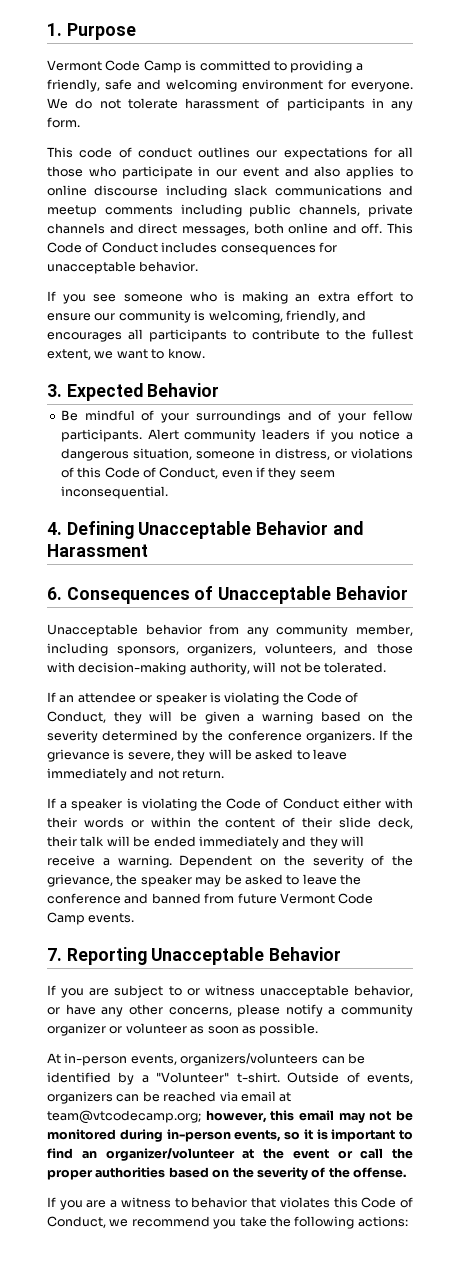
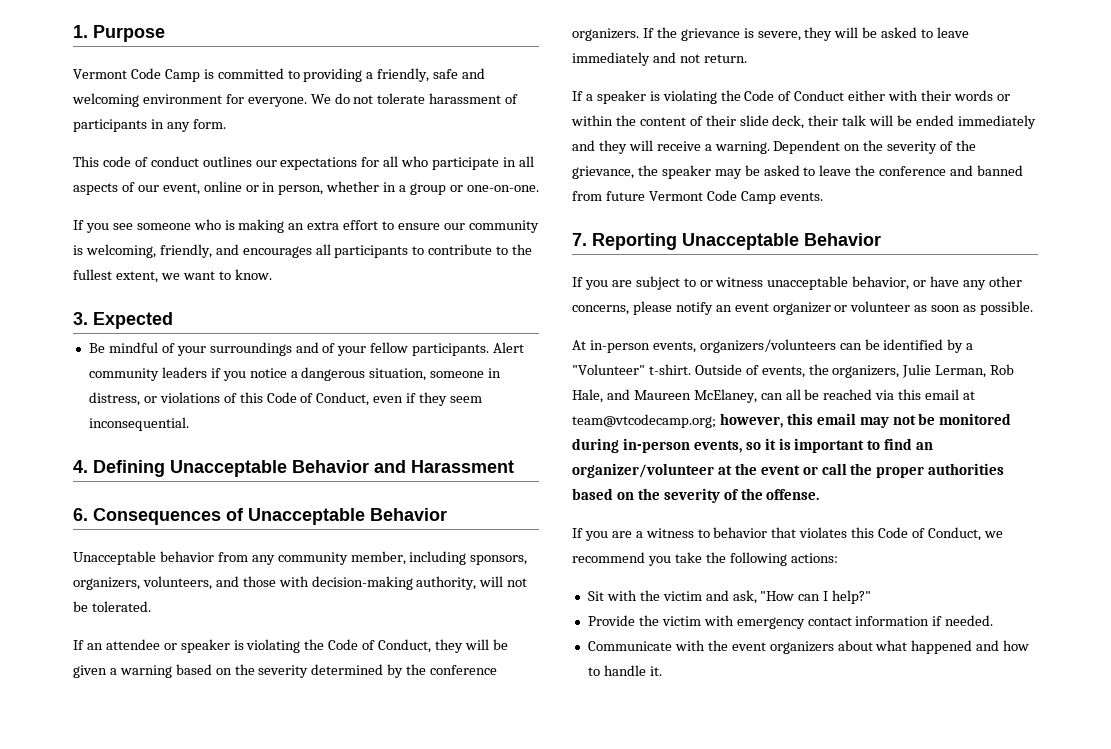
[47,166,83,177] those -> (399, 161) none
[216,166,413,179] [47,185,413,198] [47,204,414,217] [47,223,413,236] [47,242,337,255] [47,261,199,274] our event and also applies to online discourse including slack communications and meetup comments including public channels, private channels and direct messages, both online and off. This Code of Conduct includes consequences for unacceptable behavior. -> [518,156,534,167] [73,181,539,195] all aspects of our event, online or in person, whether in a group or one-on-one.
[147,383,220,397] Behavior -> (173, 320) none
[328,1004,413,1017] a community -> [715,303,769,312] an event
[47,1091,140,1104] organizers can -> [808,364,1015,378] [572,389,801,403] the organizers, Julie Lerman, Rob Hale, and Maureen McElaney, can all
(238, 1096) none -> [898,389,922,400] this
(408, 1221) none -> [587,590,872,604] [587,615,994,629] [587,640,1030,654] [587,665,662,676] // Sit with the victim and ask, "How can I help?" // Provide the victim with emergency contact information if needed. // Communicate with the event organizers about what happened and how to handle it.

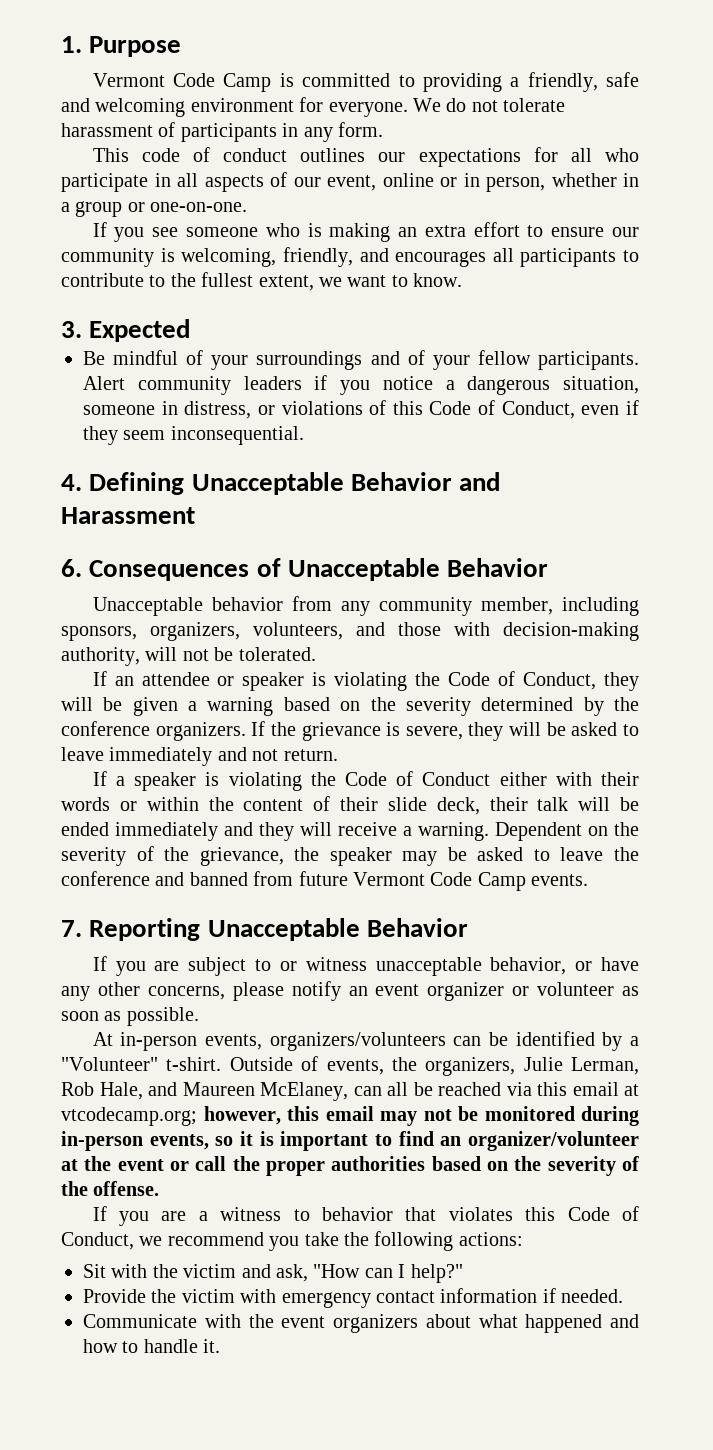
[572,414,716,428] team@vtcodecamp.org; -> [61,1107,197,1126] vtcodecamp.org;

